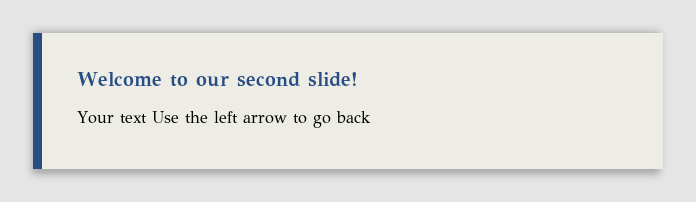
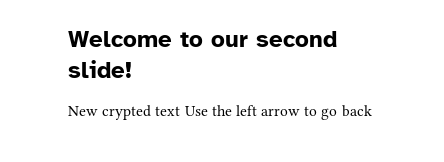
[77,111,114,124] Your -> [68,105,152,120] New crypted

